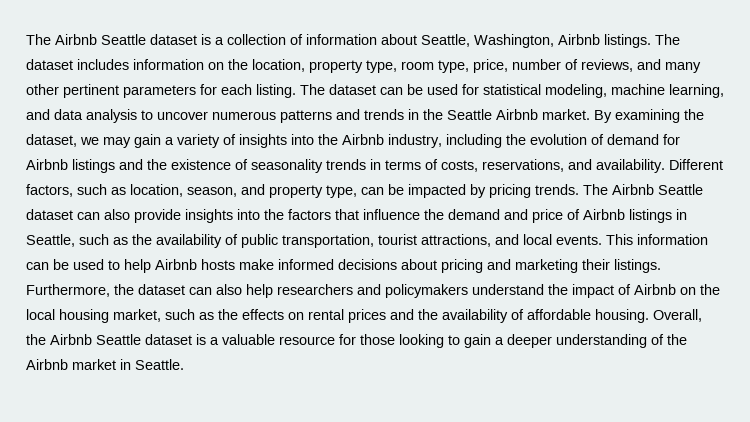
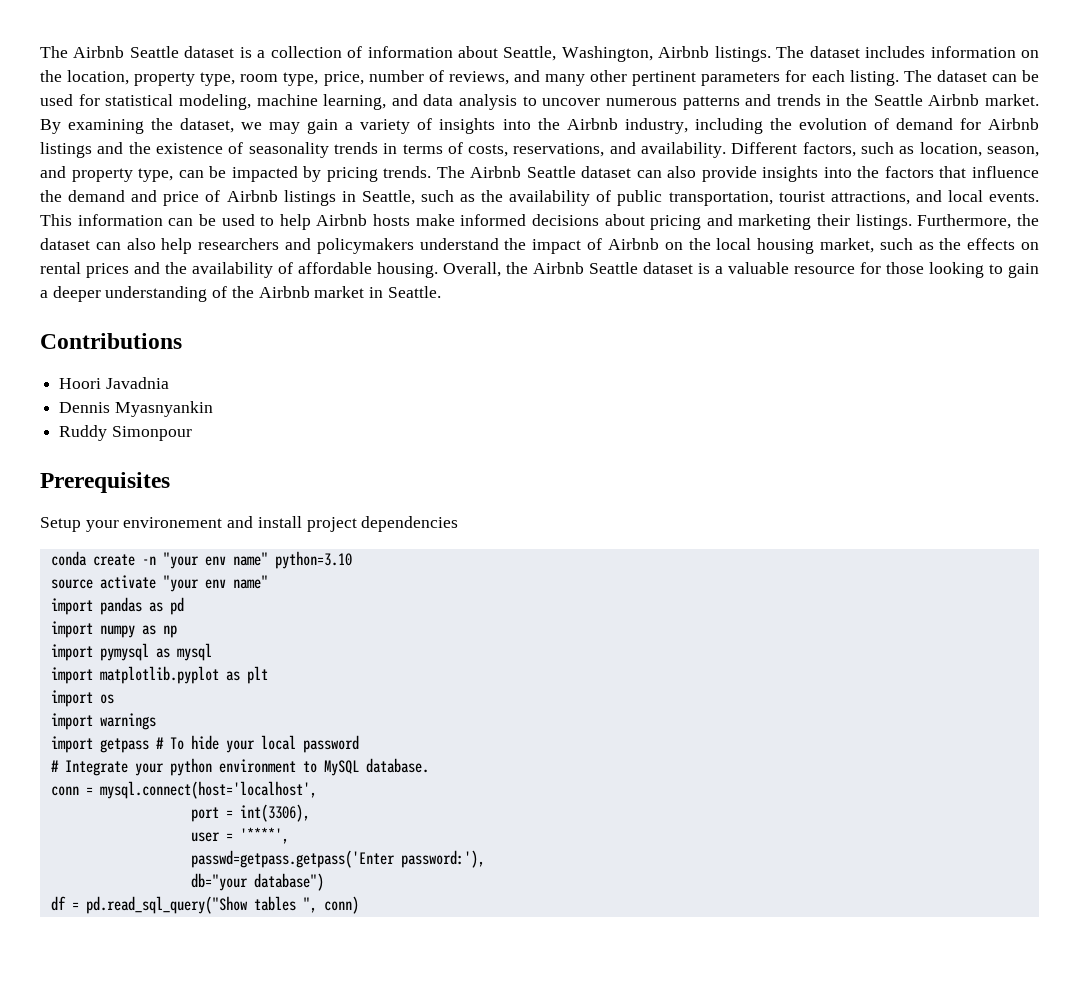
(184, 364) none -> [40,333,182,349] [59,377,169,389] [59,401,213,417] [59,425,192,441] [40,472,170,493] [40,516,459,532] [50,551,352,569] [50,575,268,592] [50,597,184,615] [50,621,177,638] [50,643,212,661] [50,666,268,684] [50,690,114,707] [50,713,156,730] [50,735,359,753] [50,758,429,776] [50,781,317,799] [190,804,310,822] [190,827,289,844] [190,850,485,868] [190,873,324,891] [50,896,359,914] // Contributions // Hoori Javadnia // Dennis Myasnyankin // Ruddy Simonpour // Prerequisites // Setup your environement and install project dependencies // conda create -n "your env name" python=3.10 // source activate "your env name" // import pandas as pd // import numpy as np // import pymysql as mysql // import matplotlib.pyplot as plt // import os // import warnings // import getpass # To hide your local password // # Integrate your python environment to MySQL database. // conn = mysql.connect(host='localhost', // port = int(3306), // user = '****', // passwd=getpass.getpass('Enter password:'), // db="your database") // df = pd.read_sql_query("Show tables ", conn)

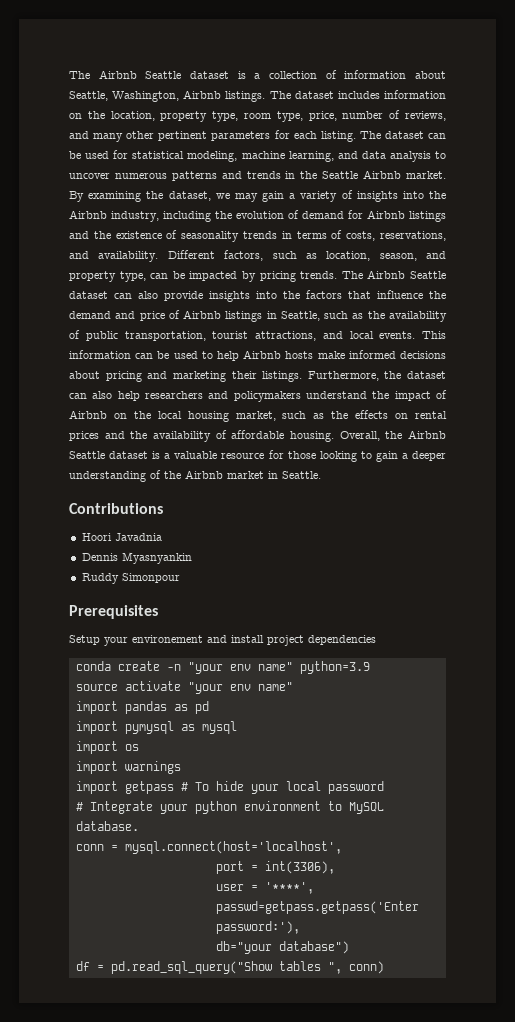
[274,551,352,569] python=3.10 -> [299,661,370,674] python=3.9
[50,621,177,638] // import numpy as np -> (209, 707) none
[50,666,268,684] // import matplotlib.pyplot as plt -> (237, 727) none

